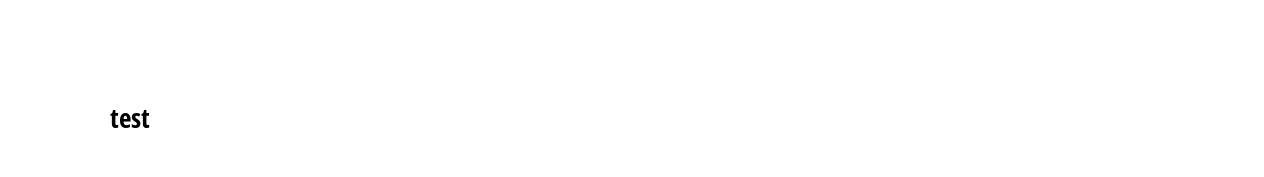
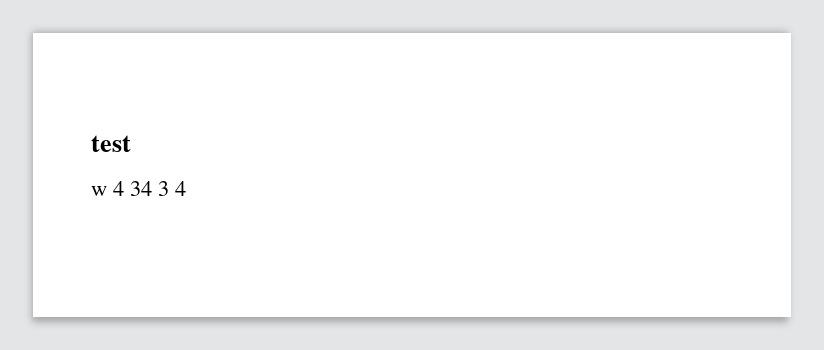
(150, 119) none -> [91,181,187,196] // w 4 34 3 4

